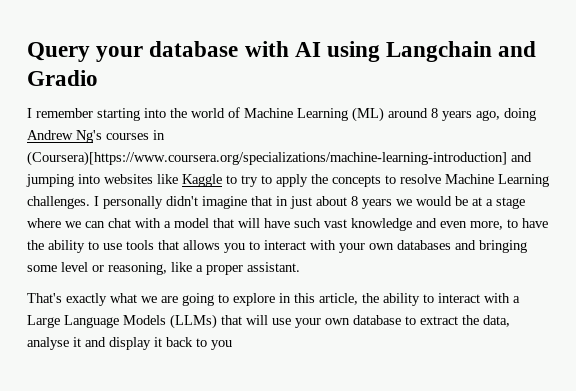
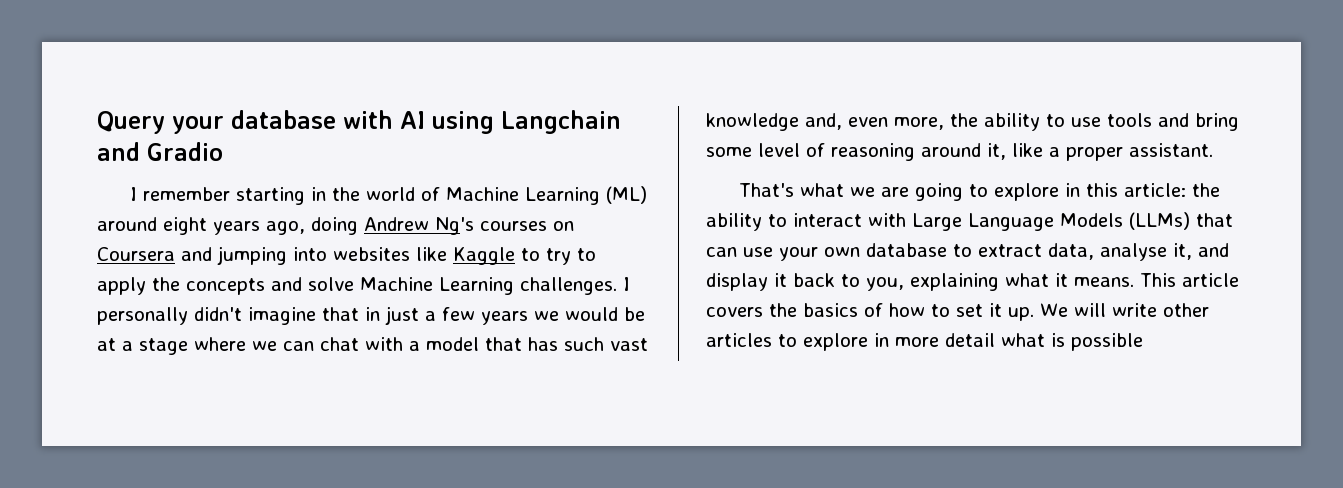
[144,108,166,118] into -> [310,187,326,201] in
[431,108,438,118] 8 -> [163,217,207,235] eight
[153,130,165,140] [27,151,507,166] in (Coursera)[https://www.coursera.org/specializations/machine-learning-introduction] -> [553,221,574,231] [97,247,175,261] on Coursera
[385,174,441,184] to resolve -> [271,277,354,291] and solve
[316,196,358,206] about 8 -> [425,307,475,321] a few
[238,218,290,228] will have -> [528,337,558,351] has
[416,218,437,228] and -> [805,113,842,130] and,
[507,218,548,228] to have -> (944, 123) none
[158,240,527,253] [27,262,167,275] that allows you to interact with your own databases and bringing some level or reasoning, -> [1158,113,1239,131] [706,143,1006,161] and bring some level of reasoning around it,
[66,293,107,306] exactly -> (794, 190) none
[319,293,358,305] article, -> [1123,183,1186,197] article:
[513,296,520,303] a -> (906, 220) none
[246,315,268,325] will -> [706,247,737,257] can
[462,315,479,325] the -> (1042, 250) none
[73,337,81,347] it -> [1173,243,1192,260] it,
[211,340,232,350] you -> [866,273,1239,291] [706,303,1209,321] [706,333,1143,351] you, explaining what it means. This article covers the basics of how to set it up. We will write other articles to explore in more detail what is possible

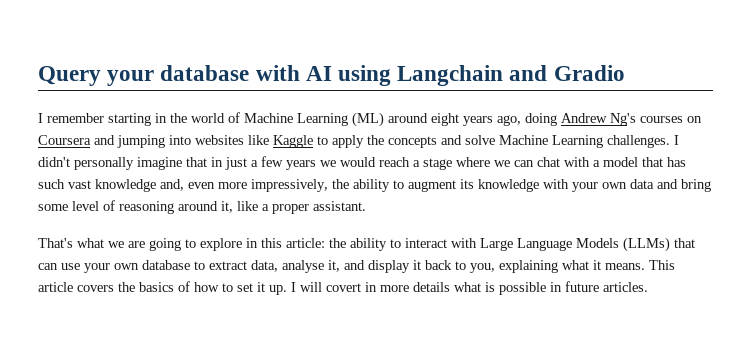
[546,248,596,265] try to -> (328, 140) none
[97,307,242,325] personally didn't -> [38,157,134,170] didn't personally
[624,307,645,321] [97,338,116,351] be at -> [379,157,410,167] reach
[894,113,1152,131] more, the ability to use tools -> [218,179,654,192] more impressively, the ability to augment its knowledge with your own data
[1040,303,1209,317] [706,333,868,351] We will write other articles to explore -> [291,282,361,292] I will covert
[945,333,995,347] detail -> [413,282,450,292] details
(1143, 342) none -> [550,281,648,292] in future articles.

